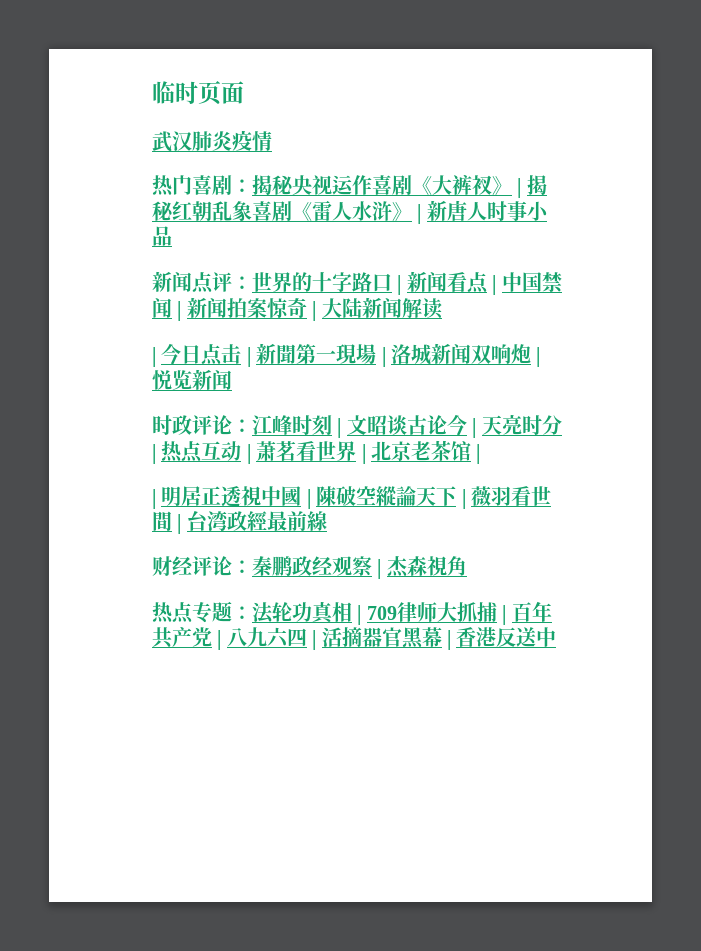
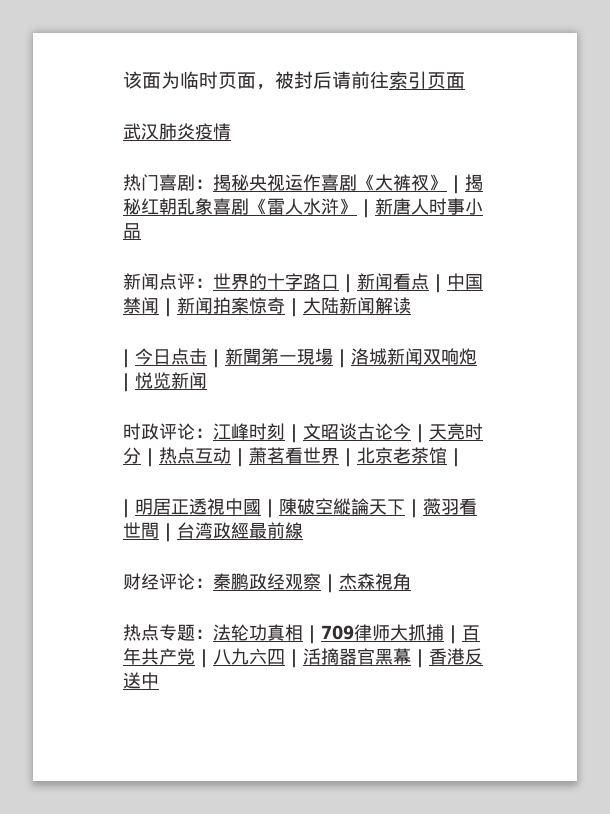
(152, 92) none -> [123,71,180,89] 该面为
(244, 92) none -> [256,71,465,90] ，被封后请前往索引页面

